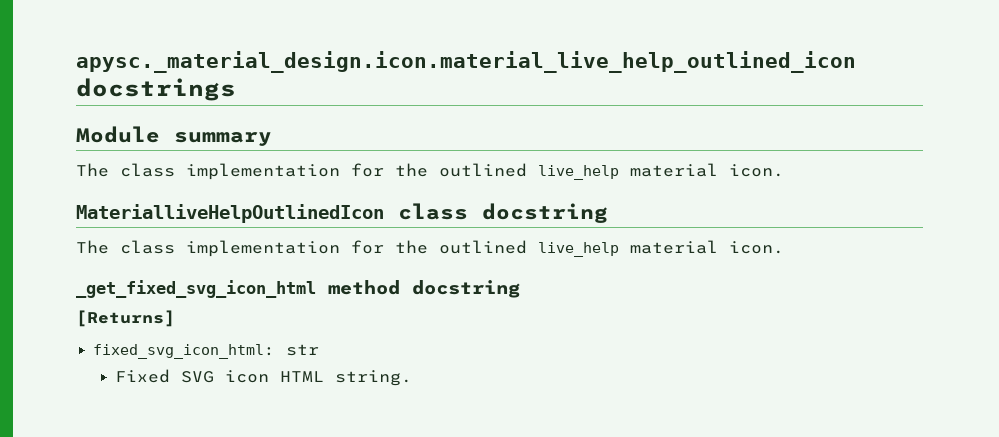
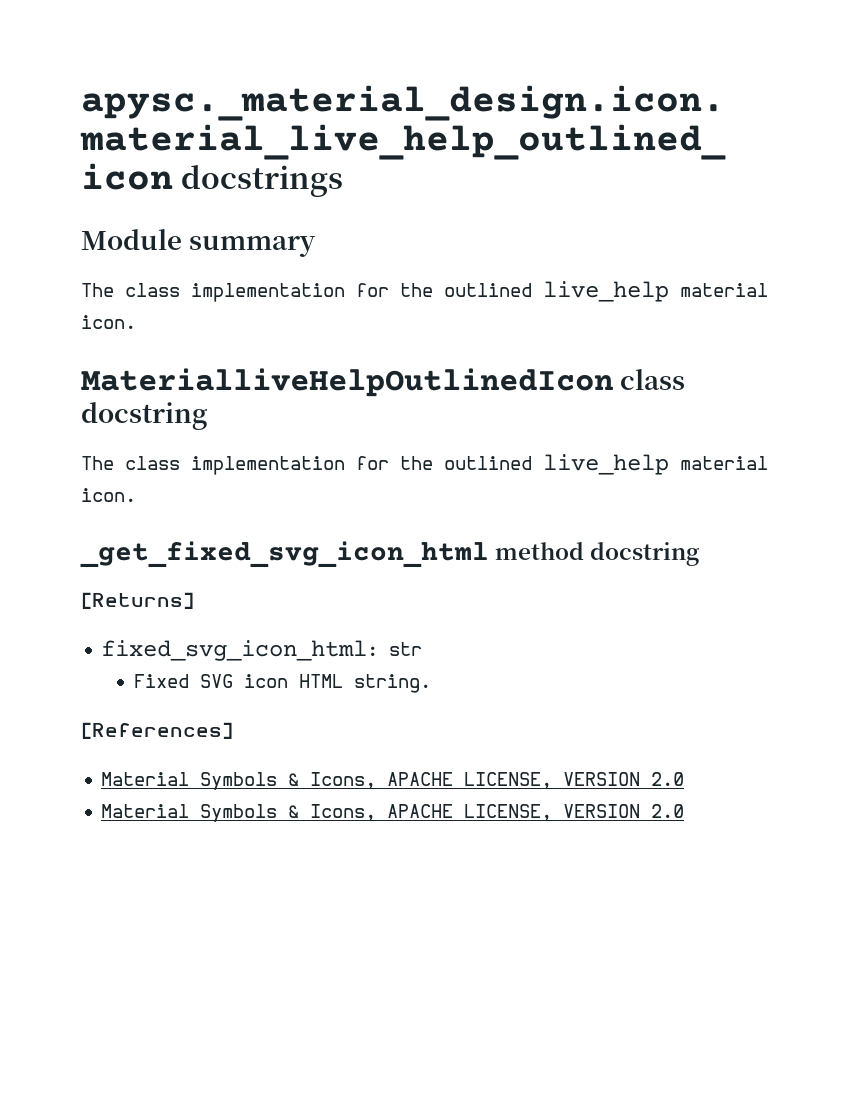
(413, 378) none -> [81,722,233,739] [101,772,685,790] [101,804,685,822] // [References] // Material Symbols & Icons, APACHE LICENSE, VERSION 2.0 // Material Symbols & Icons, APACHE LICENSE, VERSION 2.0

